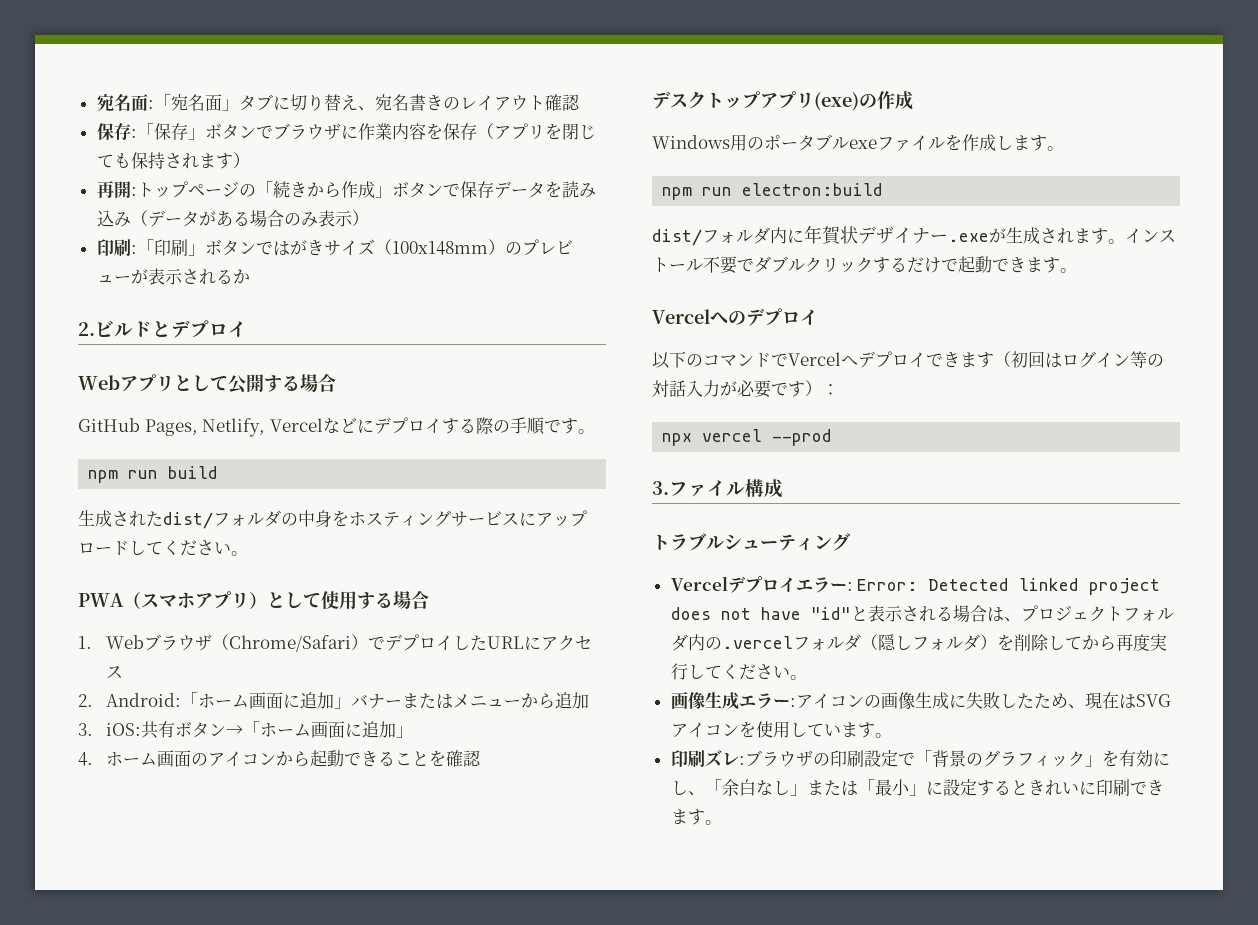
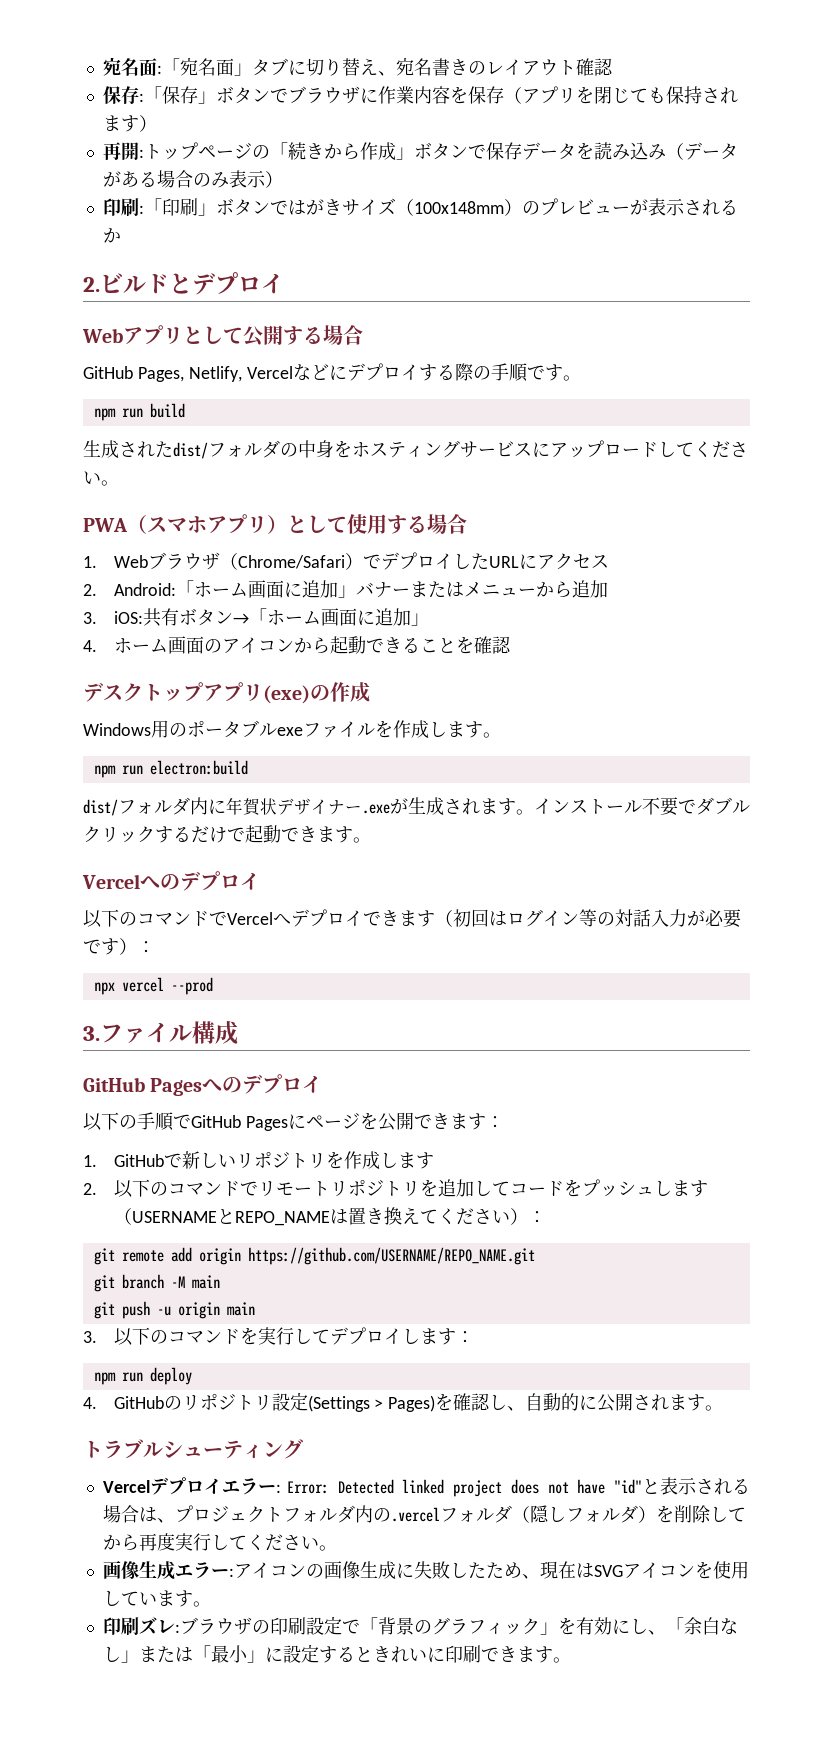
(783, 488) none -> [83,1074,323,1096] [83,1112,504,1131] [83,1151,434,1169] [83,1179,708,1198] [113,1207,546,1226] [93,1247,535,1265] [93,1274,220,1292] [93,1301,255,1319] [83,1327,474,1346] [93,1367,192,1385] [83,1392,724,1412] // GitHub Pagesへのデプロイ // 以下の手順でGitHub Pagesにページを公開できます： // 1. GitHubで新しいリポジトリを作成します // 2.以下のコマンドでリモートリポジトリを追加してコードをプッシュします（USERNAMEとREPO_NAMEは置き換えてください）： // git remote add origin https://github.com/USERNAME/REPO_NAME.git // git branch -M main // git push -u origin main // 3.以下のコマンドを実行してデプロイします： // npm run deploy // 4. GitHubのリポジトリ設定(Settings > Pages)を確認し、自動的に公開されます。

